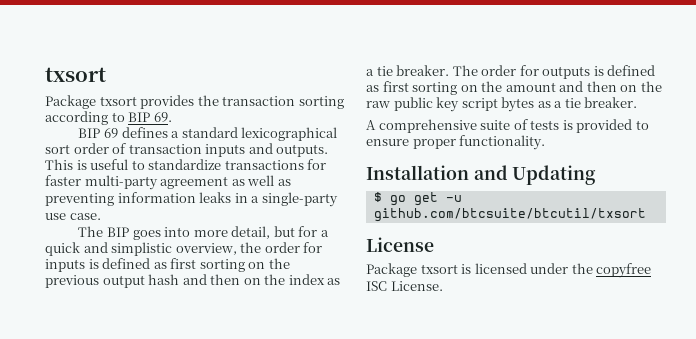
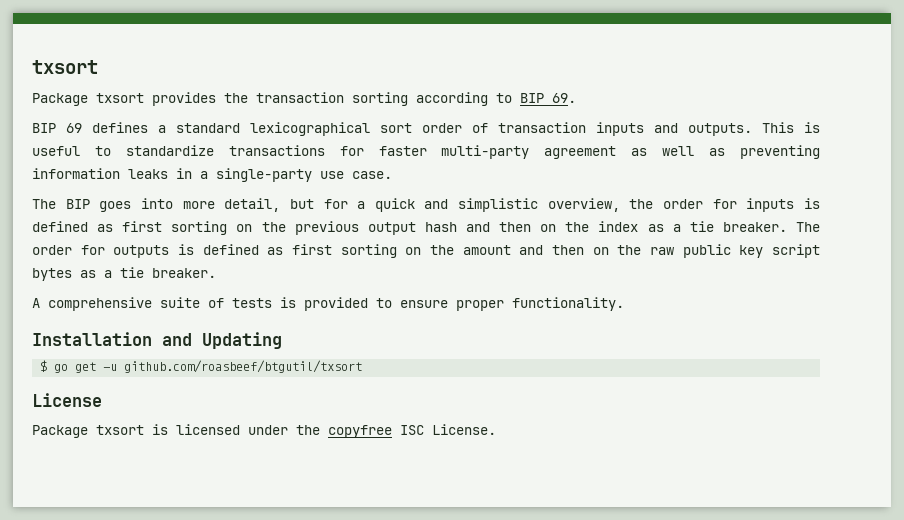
[373,208,646,222] github.com/btcsuite/btcutil/txsort -> [124,360,363,373] github.com/roasbeef/btgutil/txsort

